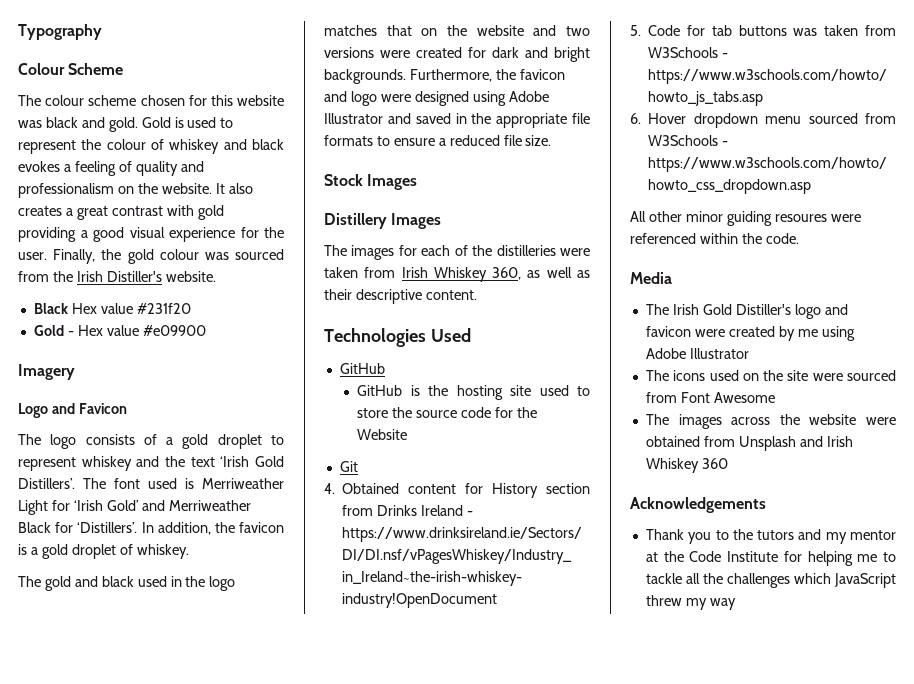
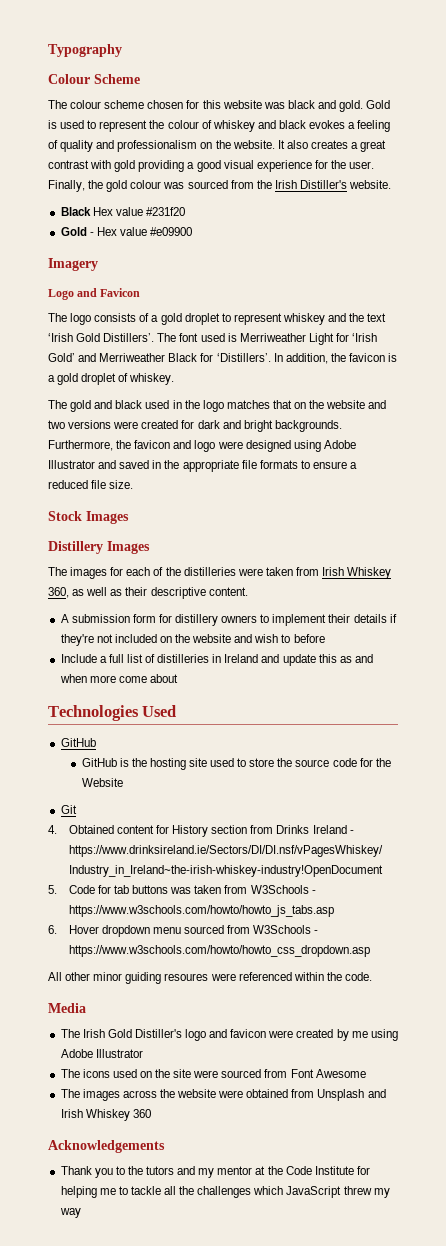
(477, 295) none -> [60,614,397,626] [60,634,325,646] [60,654,373,666] [59,674,178,683] // A submission form for distillery owners to implement their details if they're not included on the website and wish to before // Include a full list of distilleries in Ireland and update this as and when more come about

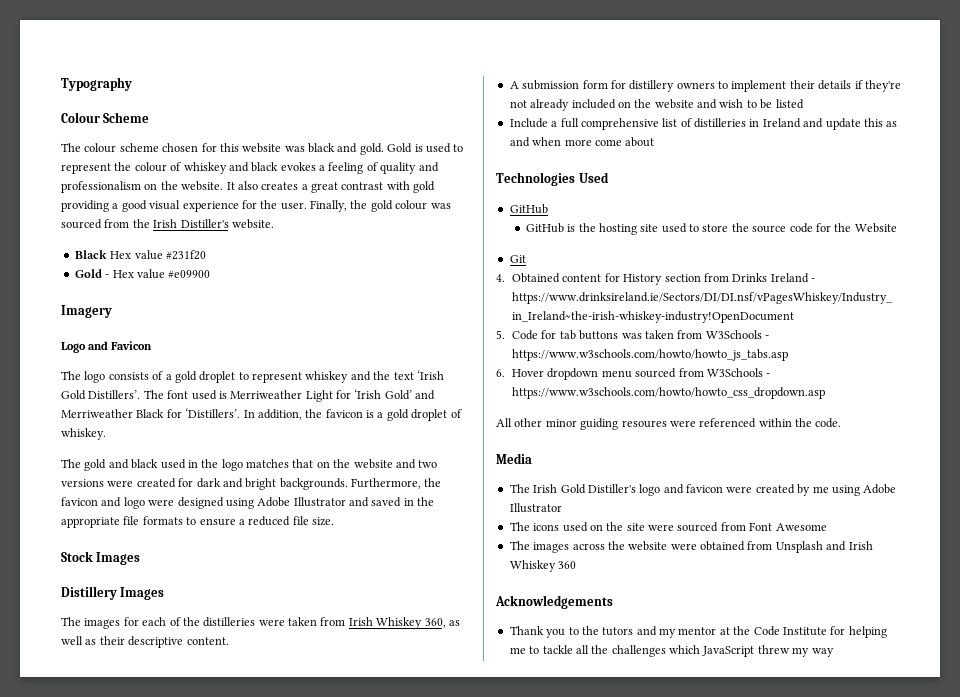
(113, 638) none -> [530,99,570,111] already
[293,634,325,643] before -> [760,99,804,109] be listed
(124, 658) none -> [580,118,659,130] comprehensive

